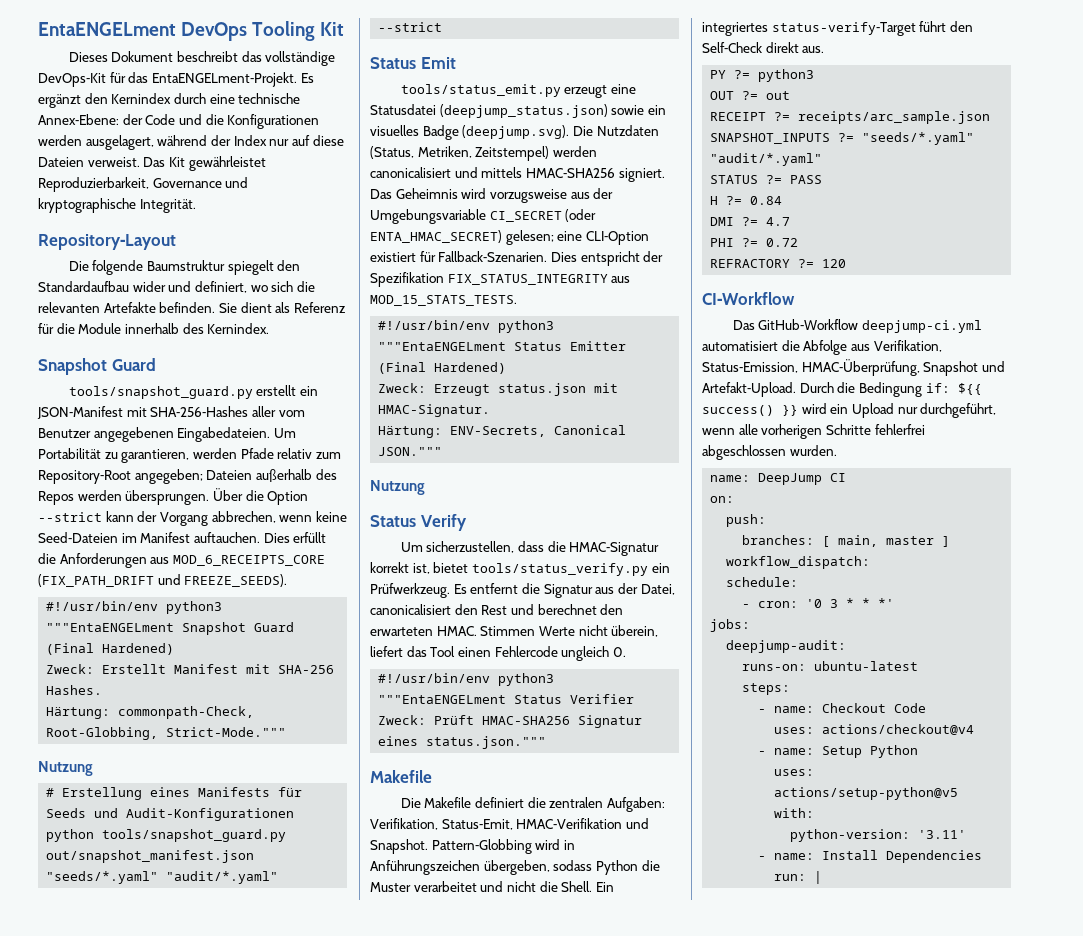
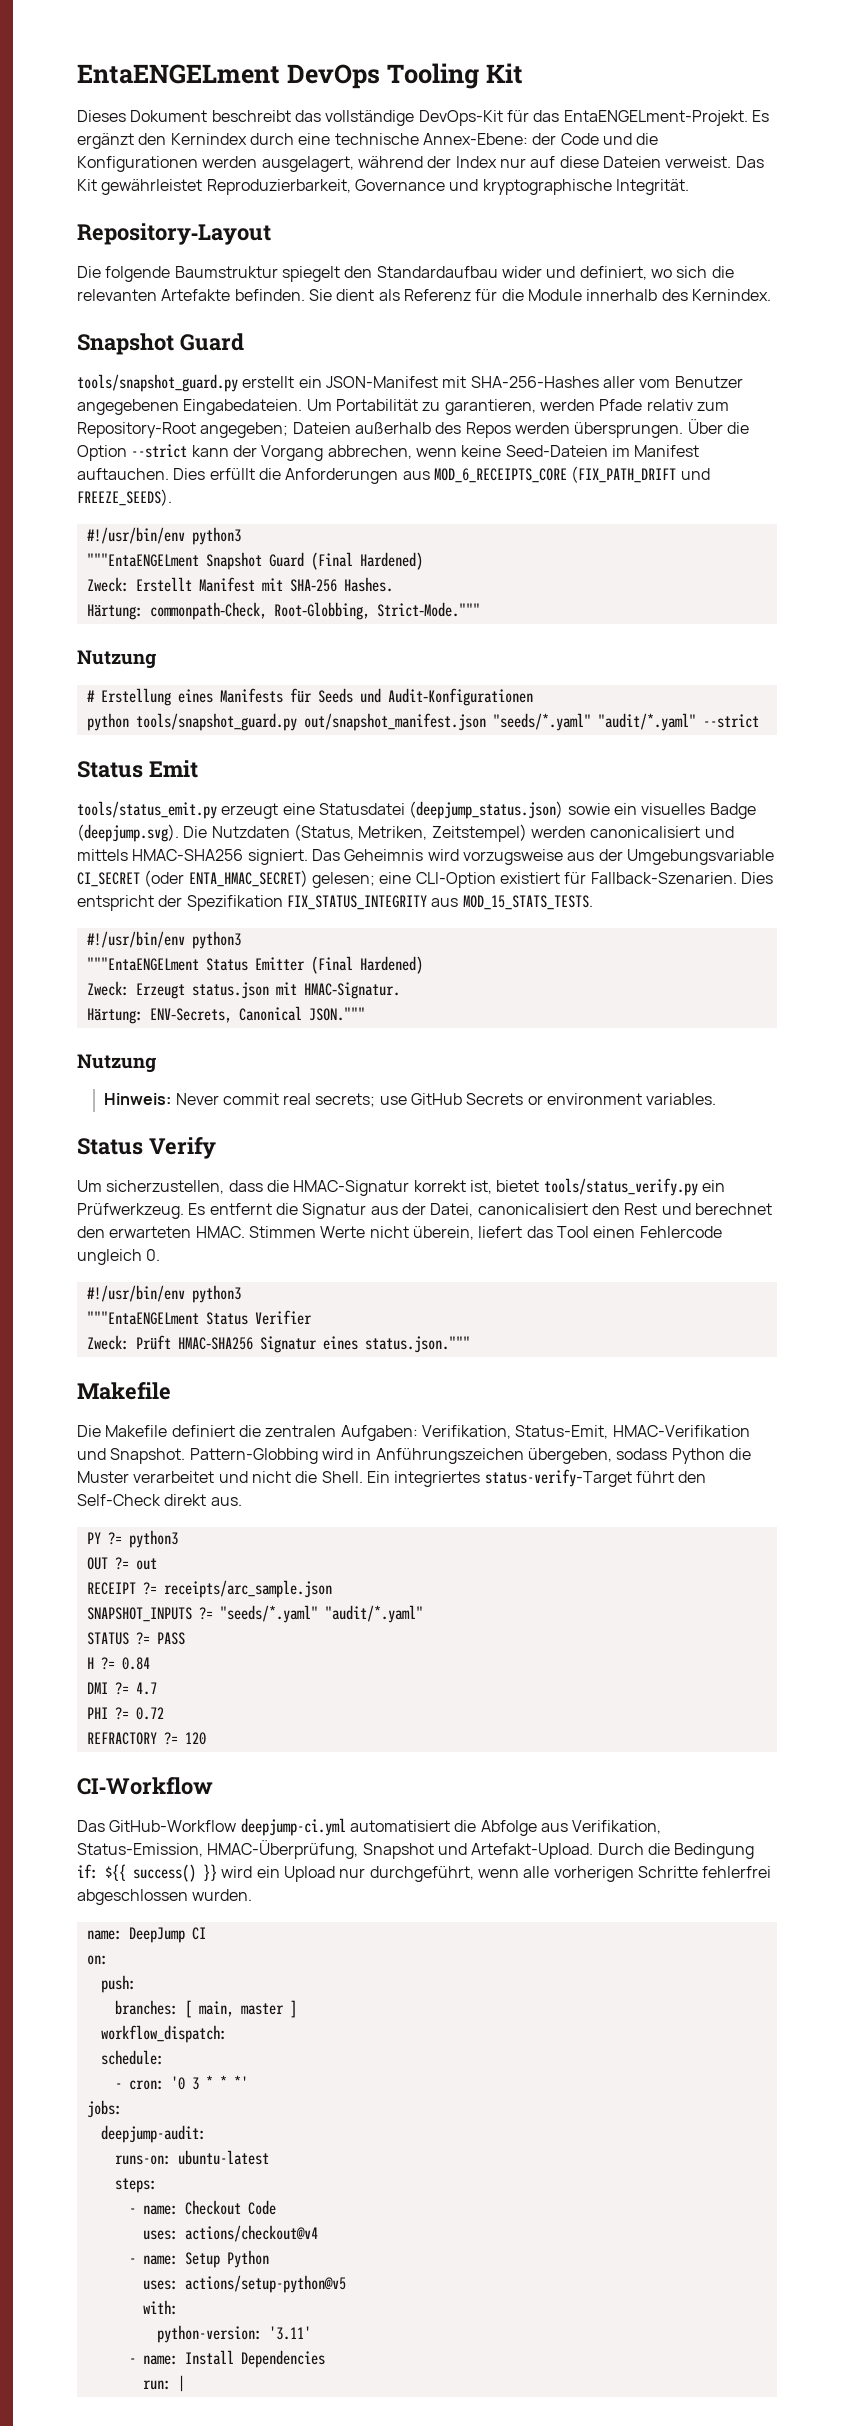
(425, 487) none -> [104,1093,717,1107] // Hinweis: Never commit real secrets; use GitHub Secrets or environment variables.

